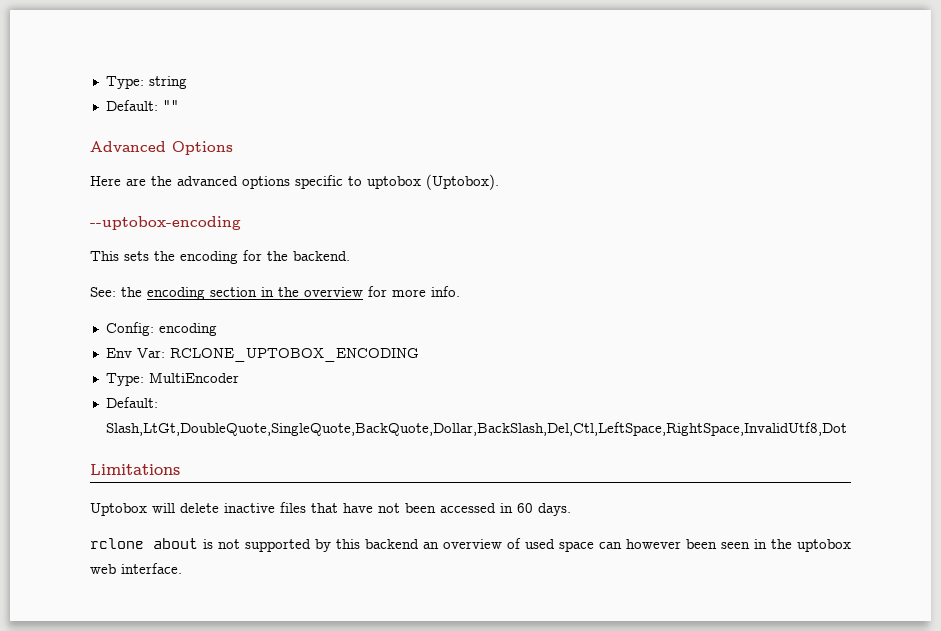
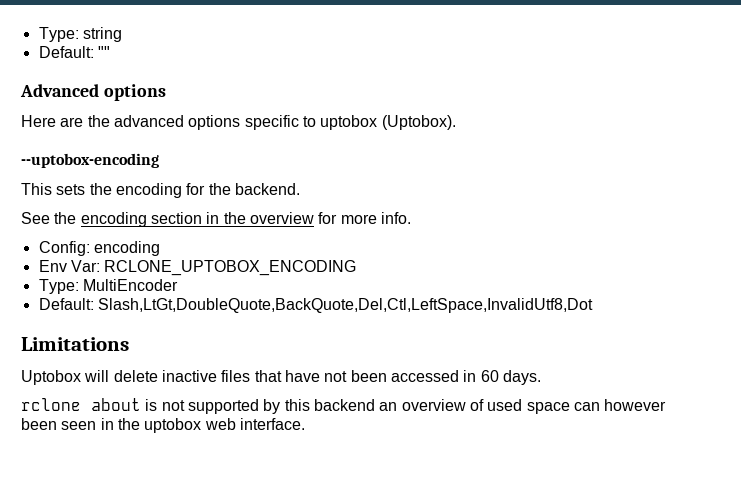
[172,141,233,155] Options -> [103,84,166,101] options
[90,287,116,297] See: -> [21,212,50,224] See
[105,422,847,436] Slash,LtGt,DoubleQuote,SingleQuote,BackQuote,Dollar,BackSlash,Del,Ctl,LeftSpace,RightSpace,InvalidUtf8,Dot -> [97,298,593,313] Slash,LtGt,DoubleQuote,BackQuote,Del,Ctl,LeftSpace,InvalidUtf8,Dot

